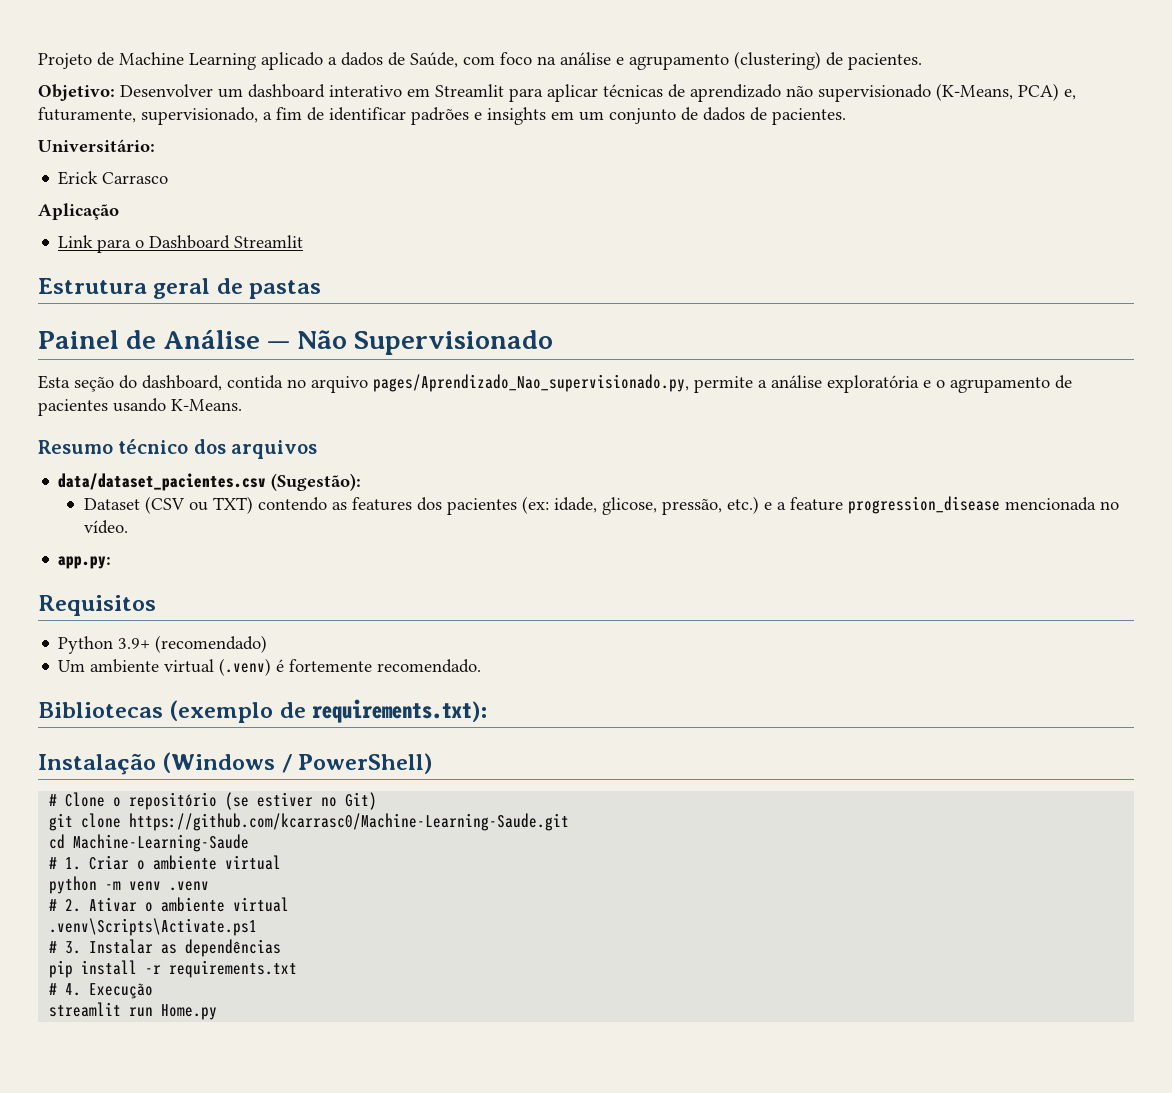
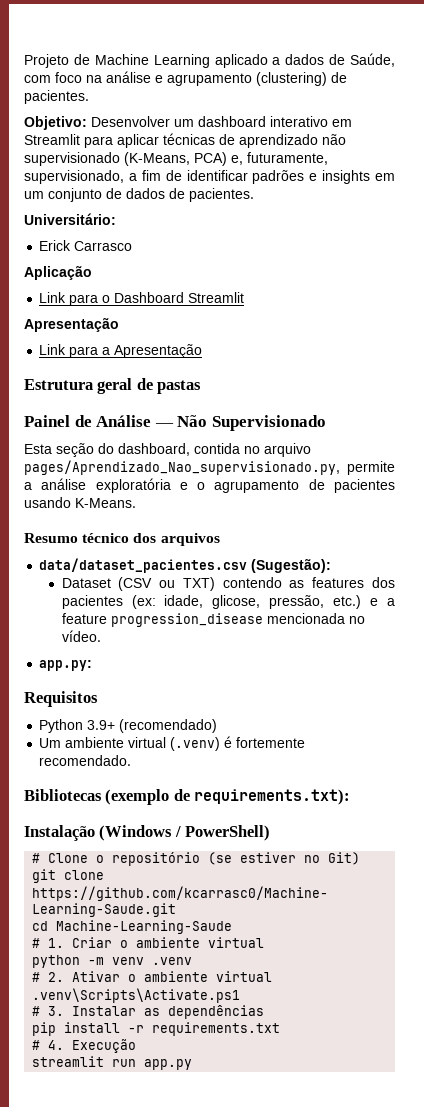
(304, 241) none -> [24,317,119,332] [39,344,203,358] // Apresentação // Link para a Apresentação
[161,1004,218,1020] Home.py -> [144,1059,193,1070] app.py

